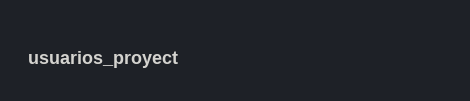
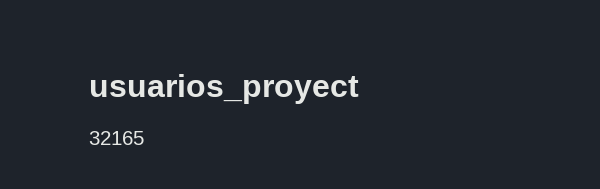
(178, 59) none -> [89,131,144,145] // 32165

